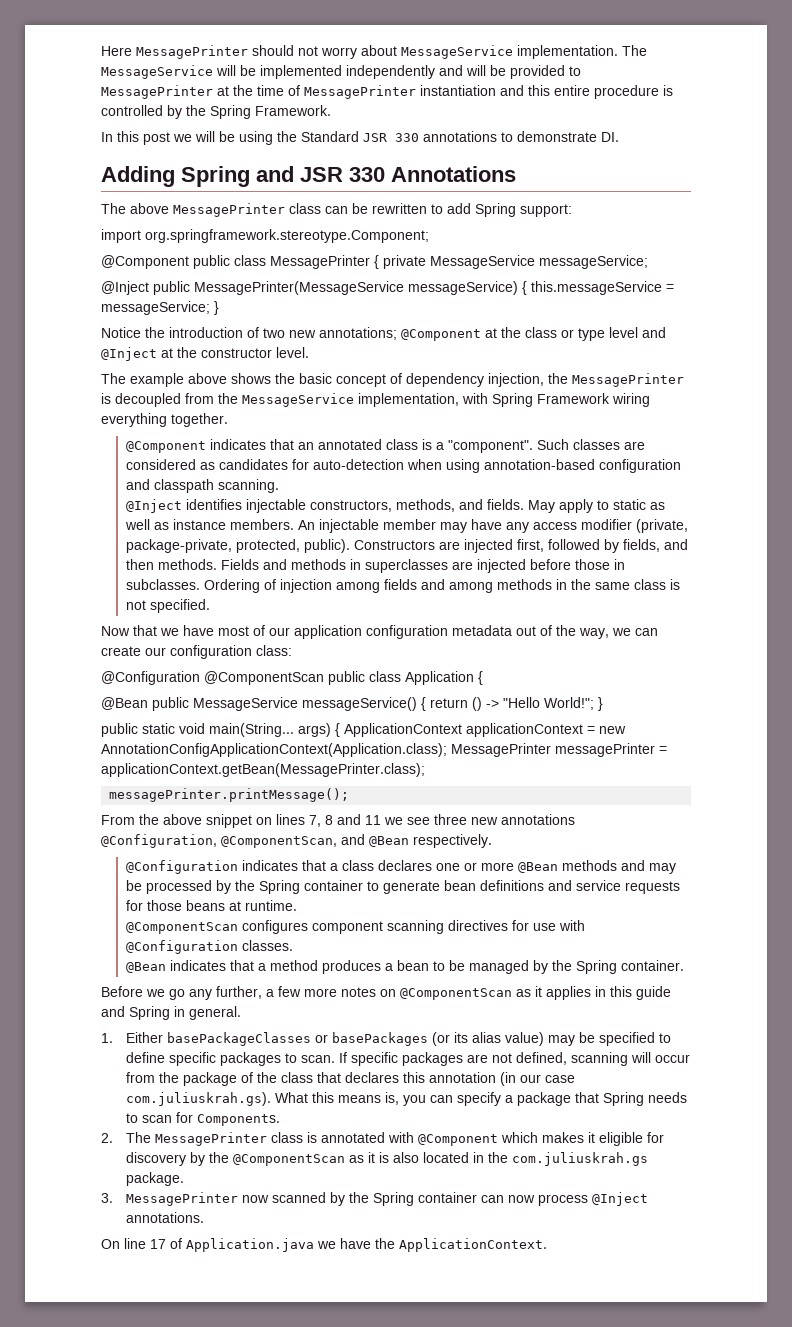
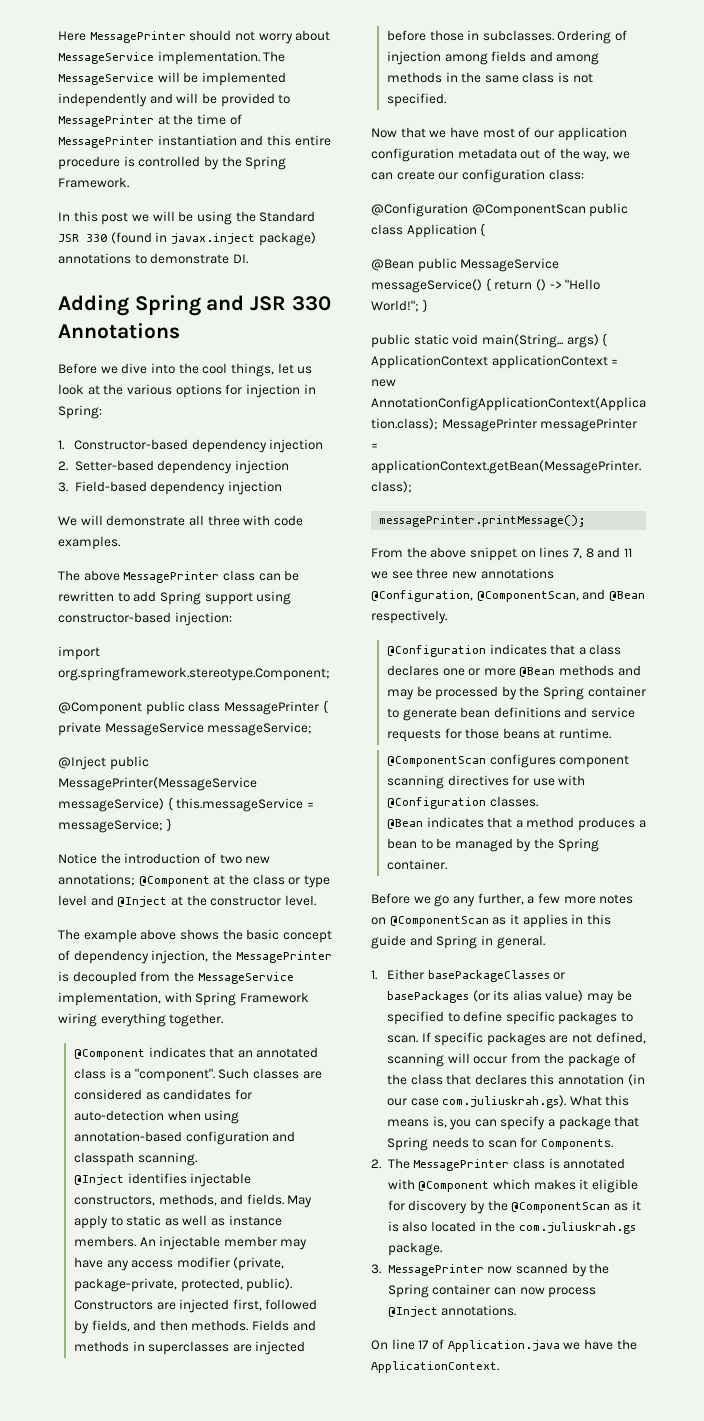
(419, 137) none -> [110,232,316,246] (found in javax.inject package)
(516, 174) none -> [58,363,313,377] [58,384,316,398] [58,405,102,419] [58,439,324,453] [58,460,290,474] [58,481,283,495] [58,515,303,526] [58,536,120,550] // Before we dive into the cool things, let us look at the various options for injection in Spring: // 1. Constructor-based dependency injection // 2. Setter-based dependency injection // 3. Field-based dependency injection // We will demonstrate all three with code examples.
[520,204,572,217] support: -> [204,591,292,605] [58,612,232,626] support using constructor-based injection:

